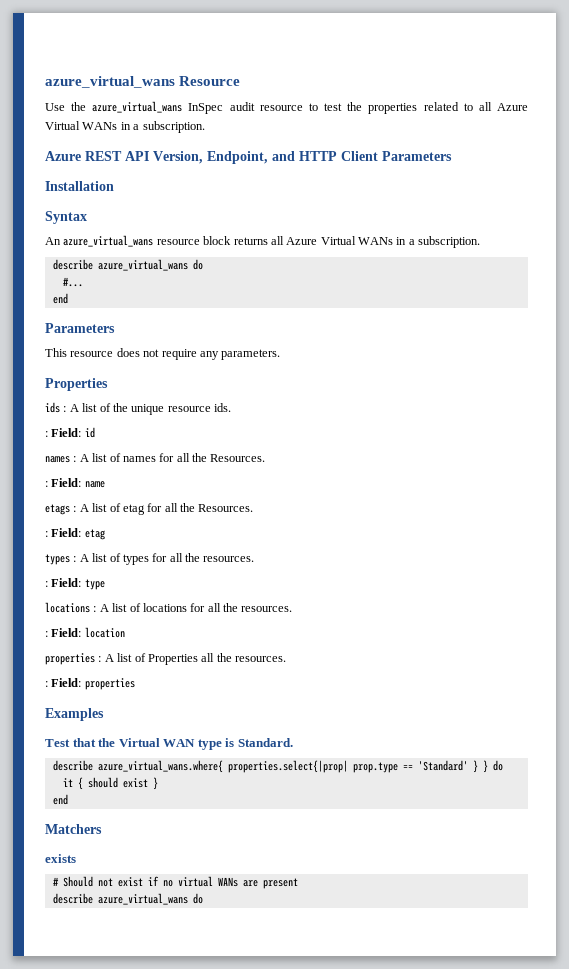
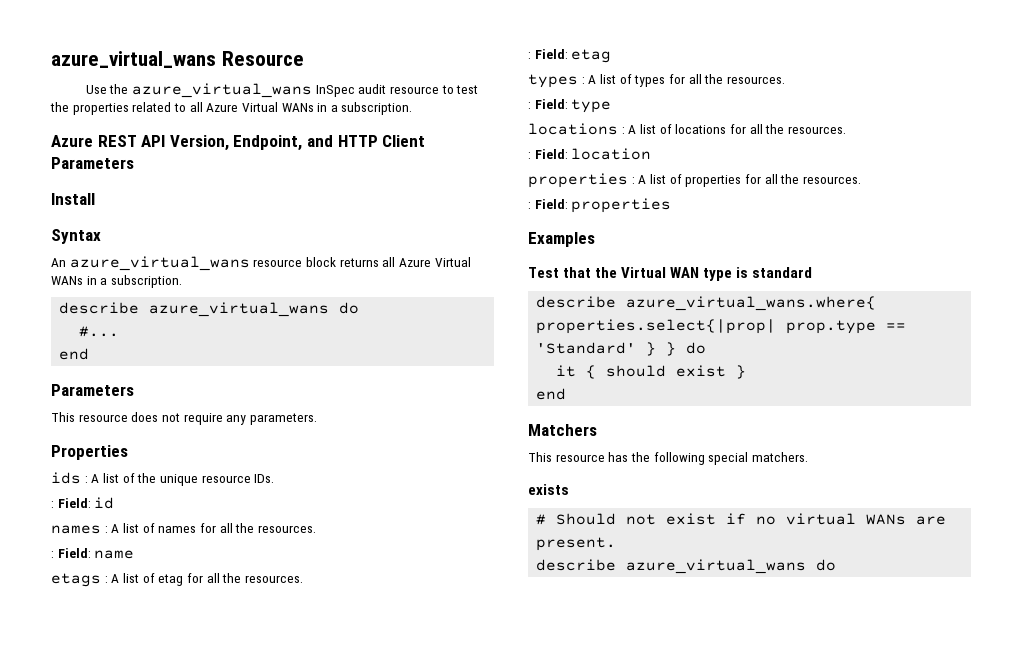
[45,181,114,191] Installation -> [51,193,95,205] Install
[214,403,231,412] ids. -> [254,474,275,483] IDs.
[210,454,266,462] Resources. -> [257,525,316,533] resources.
[198,504,254,512] Resources. -> [244,575,303,583] resources.
[147,654,198,665] Properties -> [685,174,761,187] properties for
[237,738,293,747] Standard. -> [752,267,813,278] standard
(102, 829) none -> [528,452,808,465] // This resource has the following special matchers.
[262,878,298,889] present -> [536,537,617,551] present.

